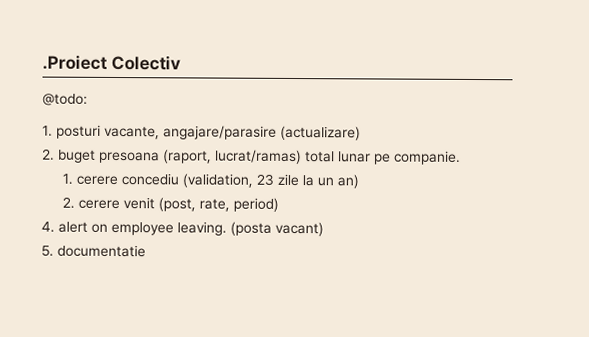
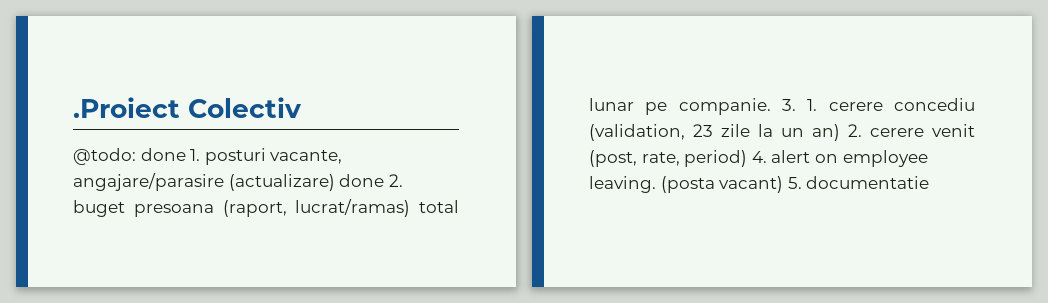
(88, 99) // -> [140,148,186,161] done
(361, 133) // -> [339,174,385,187] done
(461, 157) // -> [782,99,796,111] 3.
(359, 181) // -> (840, 132) none
(279, 204) // -> (748, 158) none
(324, 229) // -> (784, 184) none

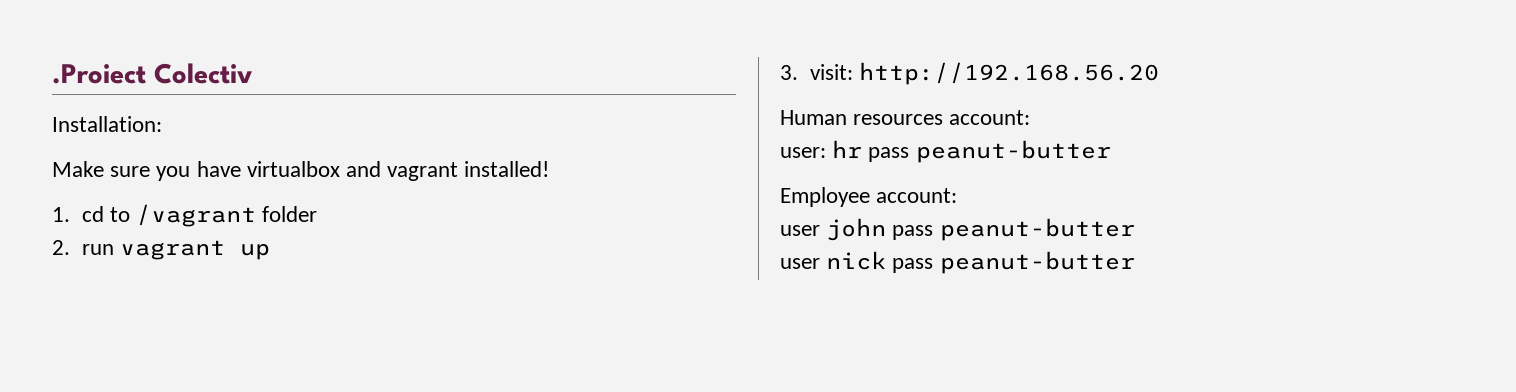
[73,148,343,165] [73,173,403,191] [73,199,459,217] [589,98,975,115] [589,124,975,141] [589,150,928,167] [589,176,930,193] @todo: done 1. posturi vacante, angajare/parasire (actualizare) done 2. buget presoana (raport, lucrat/ramas) total lunar pe companie. 3. 1. cerere concediu (validation, 23 zile la un an) 2. cerere venit (post, rate, period) 4. alert on employee leaving. (posta vacant) 5. documentatie -> [52,116,162,132] [52,161,550,181] [52,204,318,227] [52,240,270,260] [780,62,1159,85] [780,110,1031,125] [780,140,1111,163] [780,187,958,207] [780,218,1135,241] [780,251,1135,274] Installation: // Make sure you have virtualbox and vagrant installed! // 1. cd to /vagrant folder // 2. run vagrant up // 3. visit: http://192.168.56.20 // Human resources account: // user: hr pass peanut-butter // Employee account: // user john pass peanut-butter // user nick pass peanut-butter

